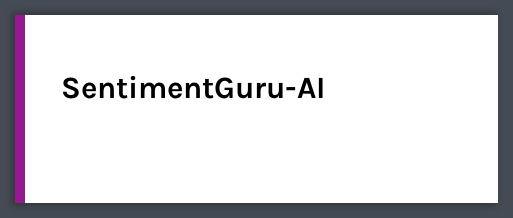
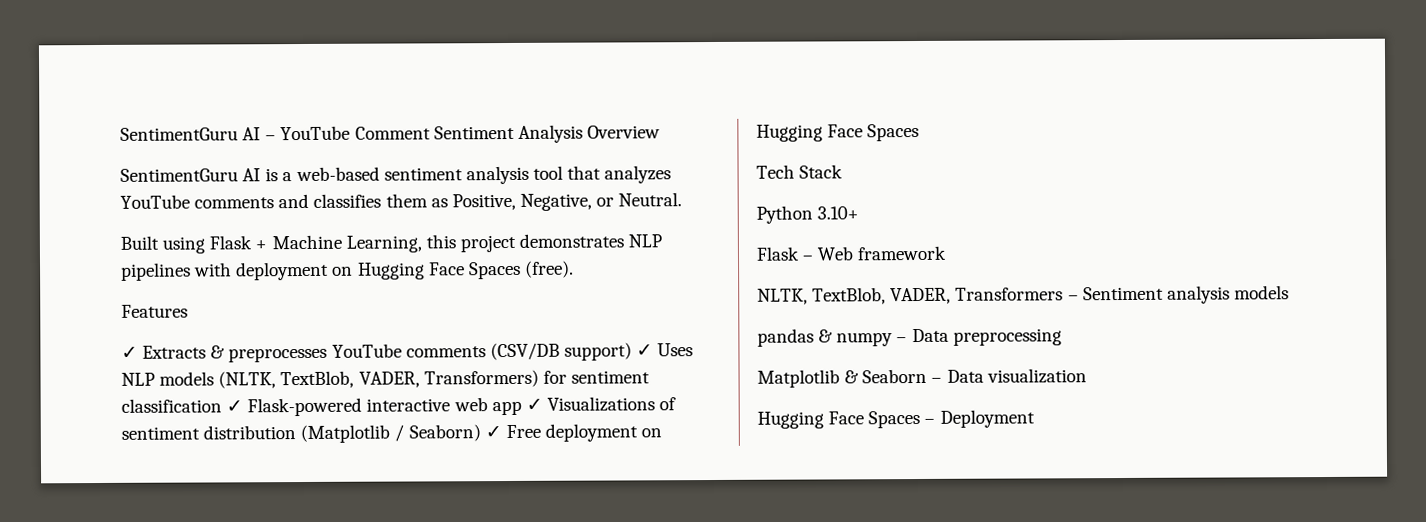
[61,75,325,99] SentimentGuru-AI -> [120,124,660,143] [120,165,672,185] [120,192,683,211] [120,233,663,254] [121,260,574,281] [121,304,188,318] [121,342,694,363] [121,369,650,389] [121,396,677,417] [121,423,663,444] [756,123,920,142] [756,164,844,179] [756,205,860,224] [756,245,947,261] [757,285,1289,305] [757,328,1062,347] [757,368,1087,388] [757,409,1035,429] SentimentGuru AI – YouTube Comment Sentiment Analysis Overview // SentimentGuru AI is a web-based sentiment analysis tool that analyzes YouTube comments and classifies them as Positive, Negative, or Neutral. // Built using Flask + Machine Learning, this project demonstrates NLP pipelines with deployment on Hugging Face Spaces (free). // Features // ✓ Extracts & preprocesses YouTube comments (CSV/DB support) ✓ Uses NLP models (NLTK, TextBlob, VADER, Transformers) for sentiment classification ✓ Flask-powered interactive web app ✓ Visualizations of sentiment distribution (Matplotlib / Seaborn) ✓ Free deployment on Hugging Face Spaces // Tech Stack // Python 3.10+ // Flask – Web framework // NLTK, TextBlob, VADER, Transformers – Sentiment analysis models // pandas & numpy – Data preprocessing // Matplotlib & Seaborn – Data visualization // Hugging Face Spaces – Deployment

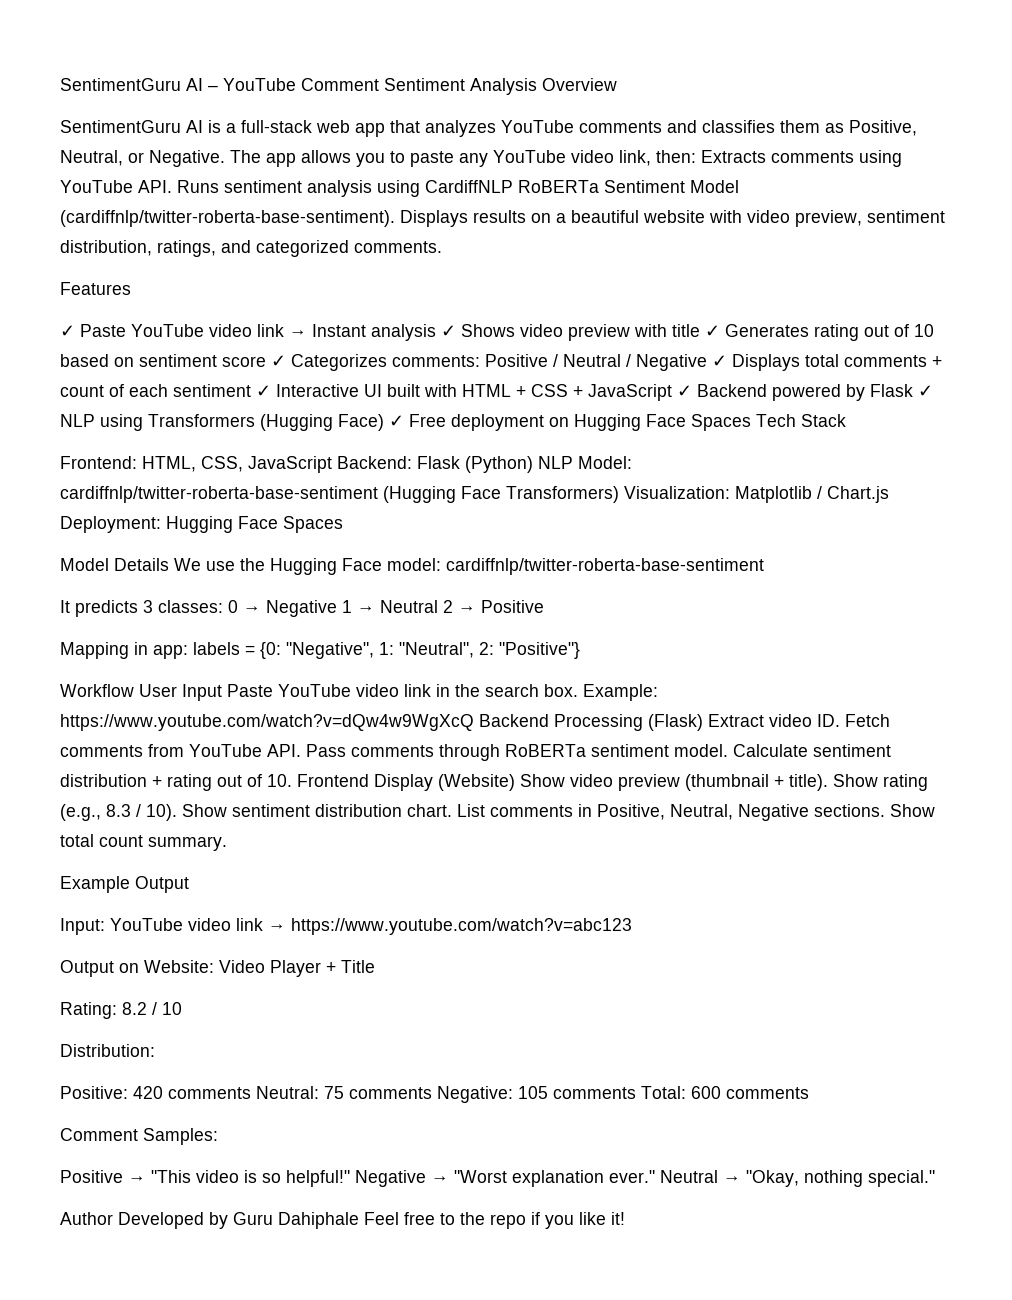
[295,165,563,185] web-based sentiment analysis tool -> [241,120,385,137] full-stack web app
[519,192,683,211] [120,233,663,254] [121,260,574,281] [121,304,188,318] [121,342,694,363] [121,369,650,389] [121,396,677,417] [121,424,481,444] Negative, or Neutral. // Built using Flask + Machine Learning, this project demonstrates NLP pipelines with deployment on Hugging Face Spaces (free). // Features // ✓ Extracts & preprocesses YouTube comments (CSV/DB support) ✓ Uses NLP models (NLTK, TextBlob, VADER, Transformers) for sentiment classification ✓ Flask-powered interactive web app ✓ Visualizations of sentiment distribution (Matplotlib / Seaborn) -> [60,150,902,167] [60,180,739,197] [60,210,945,227] [60,240,442,257] [60,282,131,295] [60,324,934,341] [60,354,942,371] [60,384,933,401] [60,414,384,431] Neutral, or Negative. The app allows you to paste any YouTube video link, then: Extracts comments using YouTube API. Runs sentiment analysis using CardiffNLP RoBERTa Sentiment Model (cardiffnlp/twitter-roberta-base-sentiment). Displays results on a beautiful website with video preview, sentiment distribution, ratings, and categorized comments. // Features // ✓ Paste YouTube video link → Instant analysis ✓ Shows video preview with title ✓ Generates rating out of 10 based on sentiment score ✓ Categorizes comments: Positive / Neutral / Negative ✓ Displays total comments + count of each sentiment ✓ Interactive UI built with HTML + CSS + JavaScript ✓ Backend powered by Flask ✓ NLP using Transformers (Hugging Face)
(920, 132) // -> (751, 422) none
[756,205,860,224] [756,245,947,261] [757,285,1289,305] [757,328,1062,347] [757,368,1087,388] [757,409,1035,429] Python 3.10+ // Flask – Web framework // NLTK, TextBlob, VADER, Transformers – Sentiment analysis models // pandas & numpy – Data preprocessing // Matplotlib & Seaborn – Data visualization // Hugging Face Spaces – Deployment -> [60,456,632,473] [60,486,889,503] [60,516,343,533] [60,558,764,575] [60,600,544,617] [60,642,580,659] [60,684,658,701] [60,714,890,731] [60,744,891,761] [60,774,928,791] [60,804,935,821] [60,834,227,851] [60,876,189,893] [60,918,632,935] [60,960,375,977] [60,1002,182,1019] [60,1044,155,1057] [60,1086,809,1103] [60,1128,218,1145] [60,1170,935,1187] [60,1212,625,1229] Frontend: HTML, CSS, JavaScript Backend: Flask (Python) NLP Model: cardiffnlp/twitter-roberta-base-sentiment (Hugging Face Transformers) Visualization: Matplotlib / Chart.js Deployment: Hugging Face Spaces // Model Details We use the Hugging Face model: cardiffnlp/twitter-roberta-base-sentiment // It predicts 3 classes: 0 → Negative 1 → Neutral 2 → Positive // Mapping in app: labels = {0: "Negative", 1: "Neutral", 2: "Positive"} // Workflow User Input Paste YouTube video link in the search box. Example: https://www.youtube.com/watch?v=dQw4w9WgXcQ Backend Processing (Flask) Extract video ID. Fetch comments from YouTube API. Pass comments through RoBERTa sentiment model. Calculate sentiment distribution + rating out of 10. Frontend Display (Website) Show video preview (thumbnail + title). Show rating (e.g., 8.3 / 10). Show sentiment distribution chart. List comments in Positive, Neutral, Negative sections. Show total count summary. // Example Output // Input: YouTube video link → https://www.youtube.com/watch?v=abc123 // Output on Website: Video Player + Title // Rating: 8.2 / 10 // Distribution: // Positive: 420 comments Neutral: 75 comments Negative: 105 comments Total: 600 comments // Comment Samples: // Positive → "This video is so helpful!" Negative → "Worst explanation ever." Neutral → "Okay, nothing special." // Author Developed by Guru Dahiphale Feel free to the repo if you like it!

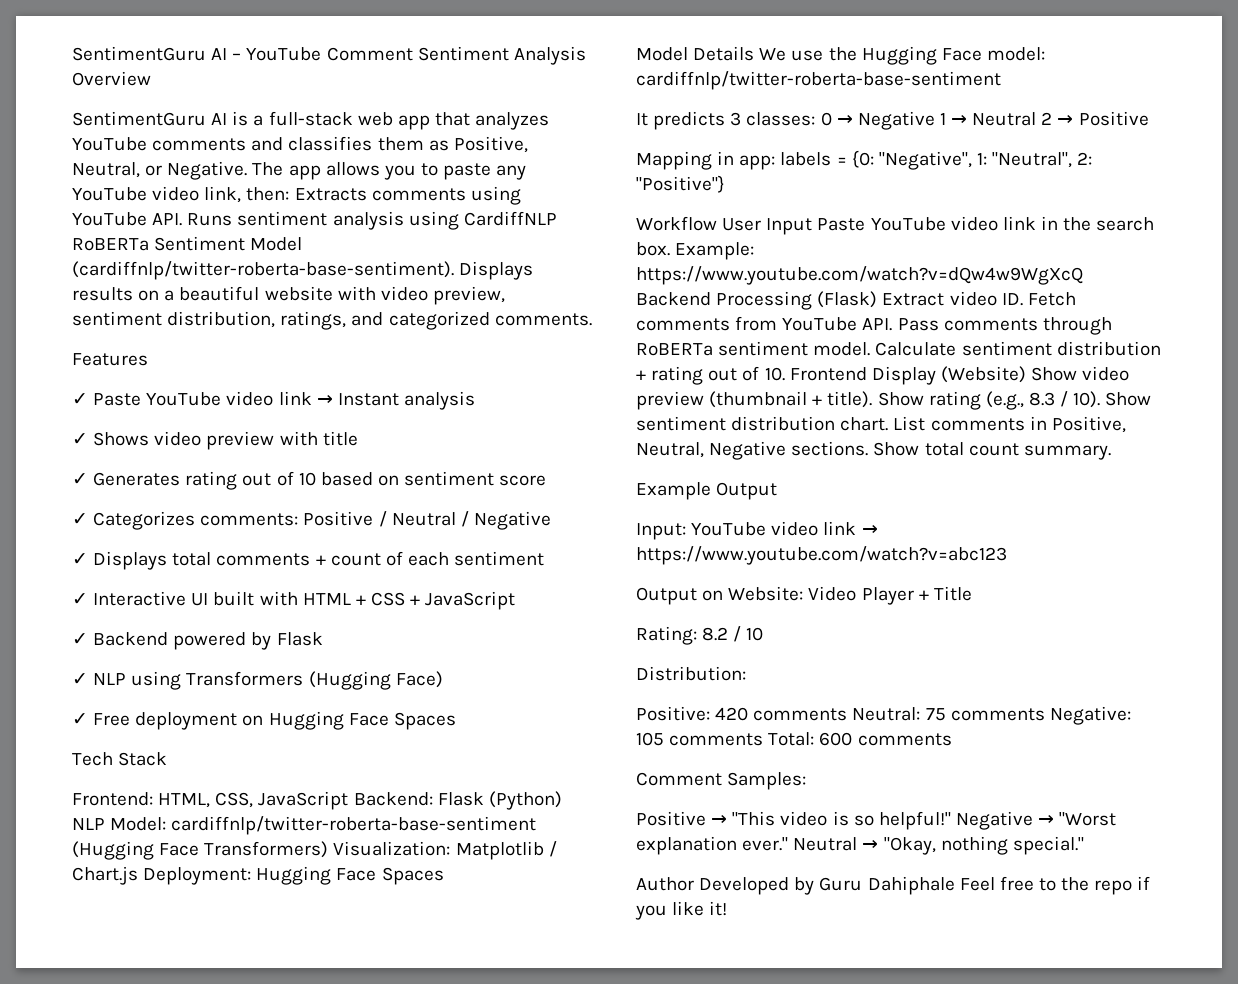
(436, 332) none -> (475, 400) //
(700, 330) none -> (358, 438) //
(266, 361) none -> (547, 480) //
(707, 362) none -> (551, 520) //
(251, 390) none -> (545, 558) //
(672, 392) none -> (516, 600) //
(913, 390) none -> (323, 639) //
(384, 422) none -> (443, 679) //
(751, 422) none -> (456, 721) //

